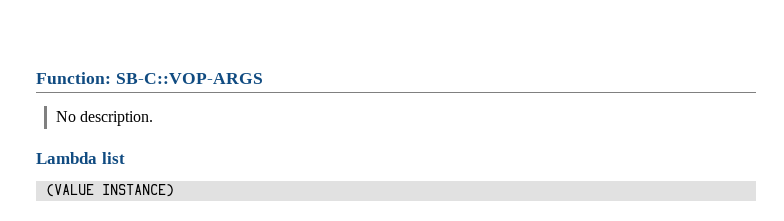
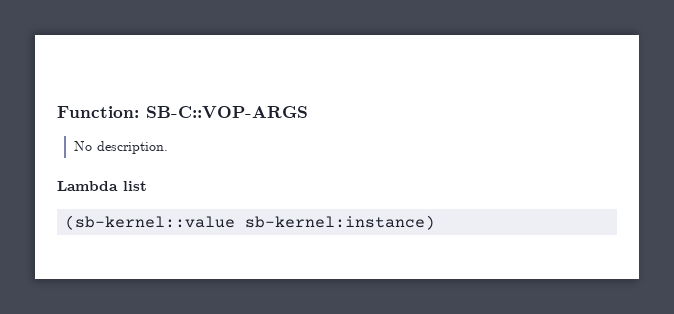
[45,184,174,197] (VALUE INSTANCE) -> [65,215,436,230] (sb-kernel::value sb-kernel:instance)

